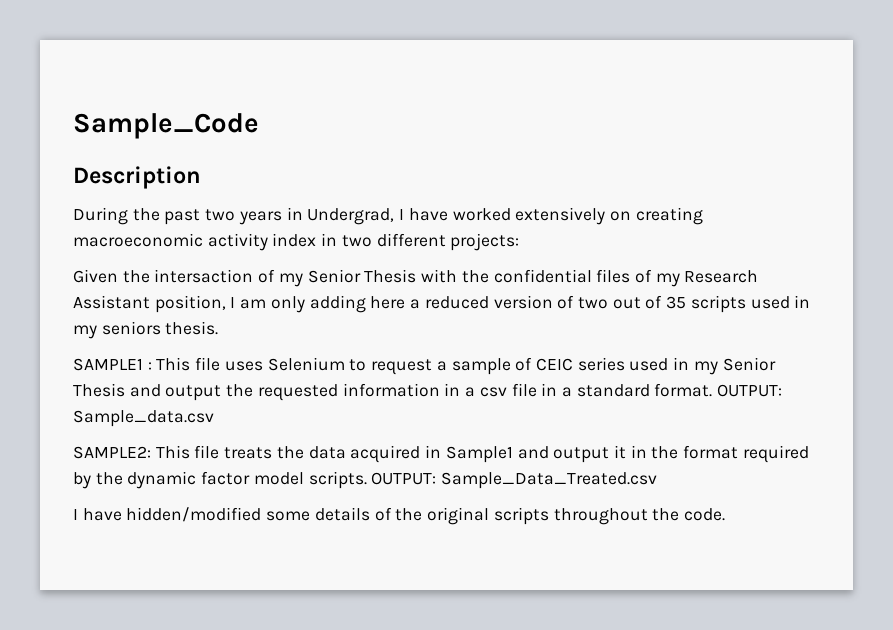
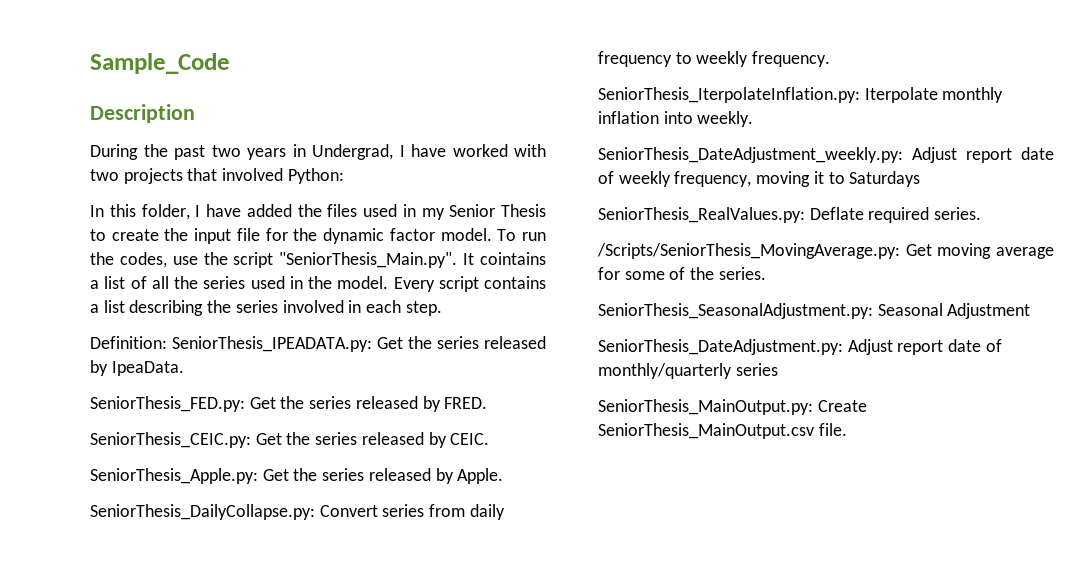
[515,207,703,225] [73,233,520,251] [73,269,759,287] [73,295,811,313] [73,321,219,339] [73,357,625,375] extensively on creating macroeconomic activity index in two different projects: // Given the intersaction of my Senior Thesis with the confidential files of my Research Assistant position, I am only adding here a reduced version of two out of 35 scripts used in my seniors thesis. // SAMPLE1 : This file uses Selenium to request a sample of CEIC series -> [514,144,546,157] [90,168,344,184] [90,204,358,220] with two projects that involved Python: // In this folder, I have added the files
[129,383,783,401] [73,410,214,427] [73,445,809,463] [73,471,658,489] [73,507,725,525] and output the requested information in a csv file in a standard format. OUTPUT: Sample_data.csv // SAMPLE2: This file treats the data acquired in Sample1 and output it in the format required by the dynamic factor model scripts. OUTPUT: Sample_Data_Treated.csv // I have hidden/modified some details of the original scripts throughout the code. -> [90,228,546,244] [90,252,546,268] [90,276,546,292] [90,300,442,316] [90,336,546,352] [90,360,184,376] [90,396,488,412] [90,432,490,448] [90,468,504,484] [90,504,505,520] [598,51,831,67] [598,87,1004,103] [598,111,754,127] [598,147,1054,163] [598,171,921,187] [598,207,982,223] [597,243,1054,259] [598,267,766,280] [598,303,1031,319] [598,339,1002,355] [598,363,778,379] [598,399,867,415] [598,423,847,439] to create the input file for the dynamic factor model. To run the codes, use the script "SeniorThesis_Main.py". It cointains a list of all the series used in the model. Every script contains a list describing the series involved in each step. // Definition: SeniorThesis_IPEADATA.py: Get the series released by IpeaData. // SeniorThesis_FED.py: Get the series released by FRED. // SeniorThesis_CEIC.py: Get the series released by CEIC. // SeniorThesis_Apple.py: Get the series released by Apple. // SeniorThesis_DailyCollapse.py: Convert series from daily frequency to weekly frequency. // SeniorThesis_IterpolateInflation.py: Iterpolate monthly inflation into weekly. // SeniorThesis_DateAdjustment_weekly.py: Adjust report date of weekly frequency, moving it to Saturdays // SeniorThesis_RealValues.py: Deflate required series. // /Scripts/SeniorThesis_MovingAverage.py: Get moving average for some of the series. // SeniorThesis_SeasonalAdjustment.py: Seasonal Adjustment // SeniorThesis_DateAdjustment.py: Adjust report date of monthly/quarterly series // SeniorThesis_MainOutput.py: Create SeniorThesis_MainOutput.csv file.

